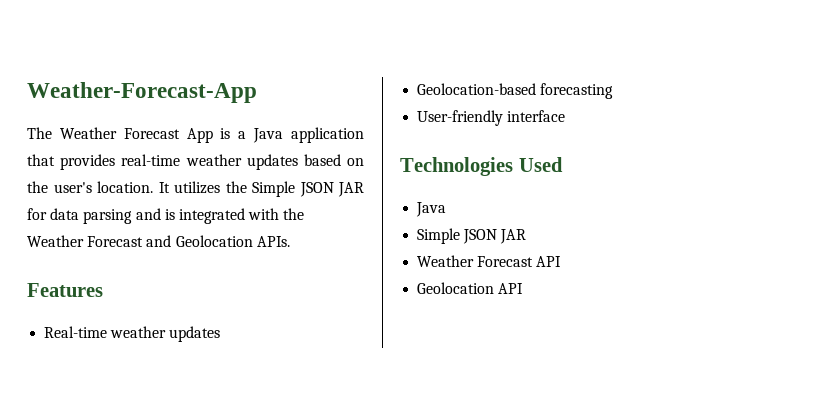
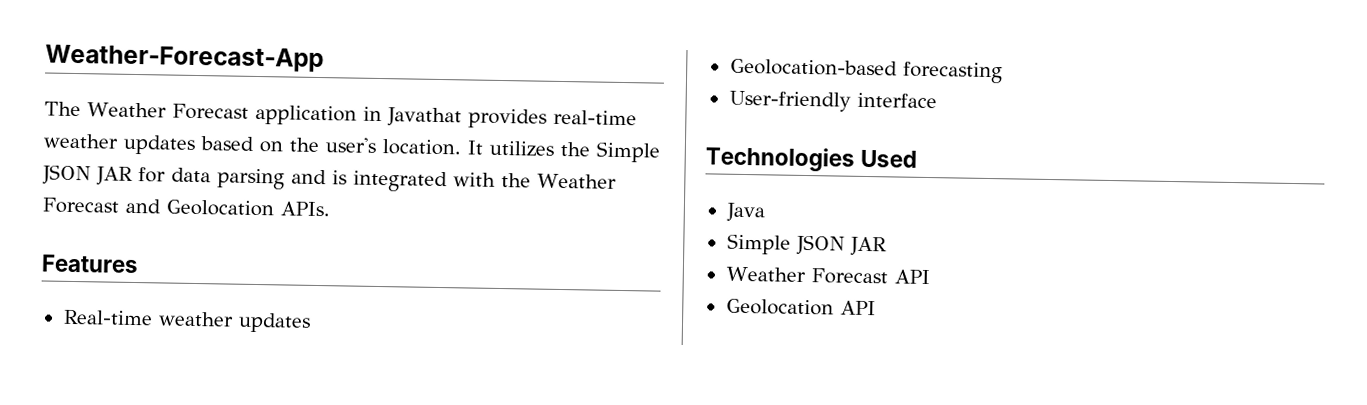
[186,127,364,143] [27,154,55,166] App is a Java application that -> [254,104,462,128] application in Javathat

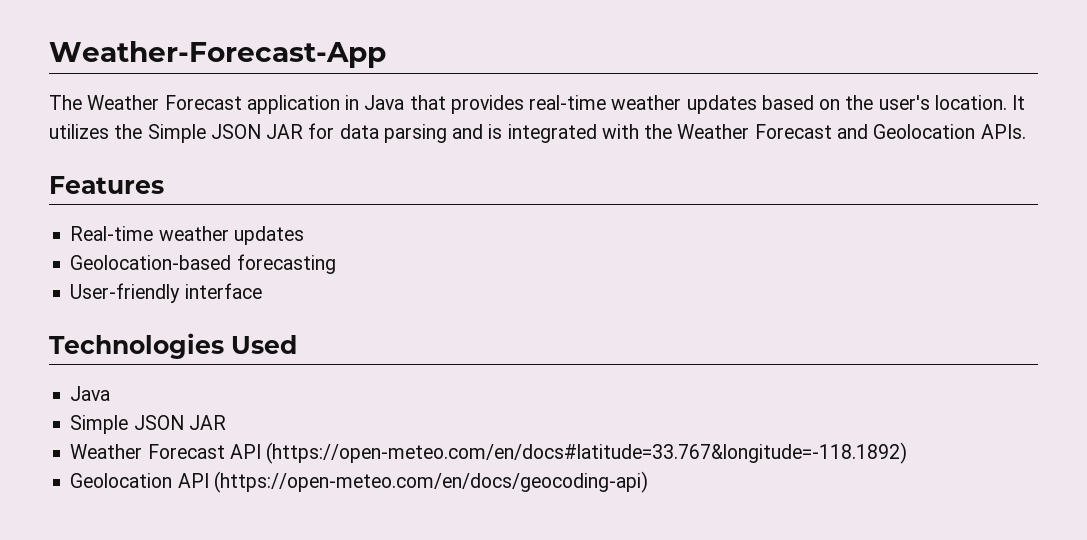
[386,107,462,128] Javathat -> [364,95,446,110] Java that
(930, 277) none -> [266,442,908,464] (https://open-meteo.com/en/docs#latitude=33.767&longitude=-118.1892)
(876, 308) none -> [213,471,648,493] (https://open-meteo.com/en/docs/geocoding-api)

